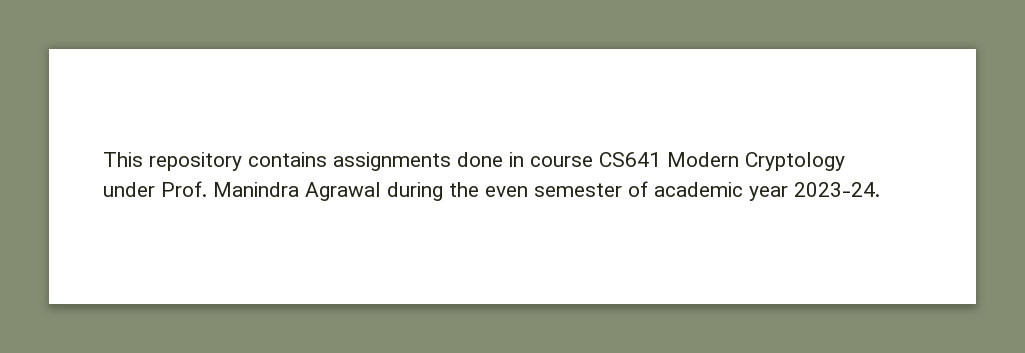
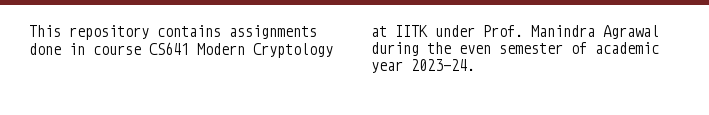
(845, 161) none -> [371,25,428,37] at IITK

